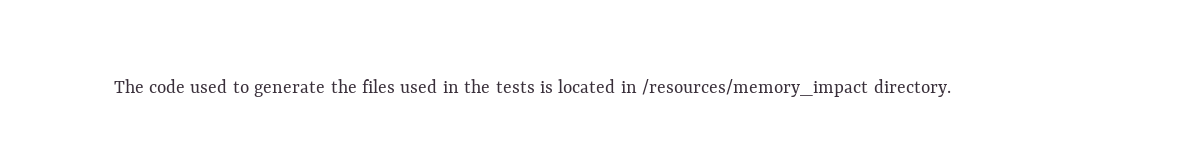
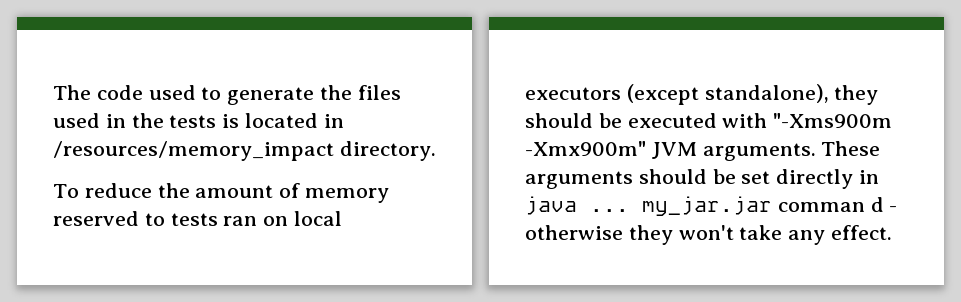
(951, 88) none -> [53,183,390,203] [53,211,343,226] [525,84,879,105] [525,113,893,128] [525,141,881,161] [525,169,880,189] [525,196,898,216] [525,225,893,245] // To reduce the amount of memory reserved to tests ran on local executors (except standalone), they should be executed with "-Xms900m -Xmx900m" JVM arguments. These arguments should be set directly in java ... my_jar.jar comman d - otherwise they won't take any effect.

